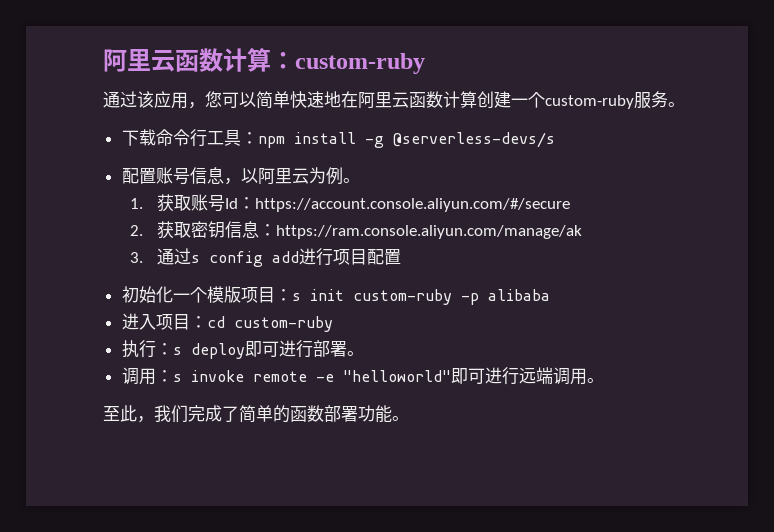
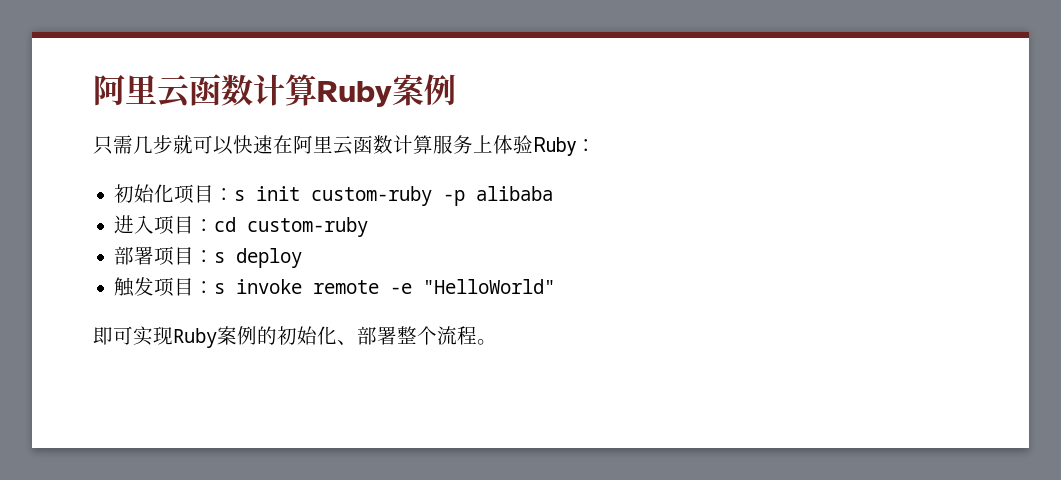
[103,48,425,74] [103,91,685,109] [121,129,555,148] [121,167,360,185] [130,194,571,212] [130,221,583,239] [130,248,402,267] [121,286,241,303] 阿里云函数计算：custom-ruby // 通过该应用，您可以简单快速地在阿里云函数计算创建一个custom-ruby服务。 // 下载命令行工具：npm install -g @serverless-devs/s // 配置账号信息，以阿里云为例。 // 1.获取账号Id：https://account.console.aliyun.com/#/secure // 2.获取密钥信息：https://ram.console.aliyun.com/manage/ak // 3.通过s config add进行项目配置 // 初始化一个模版 -> [93,74,456,109] [93,135,596,156] [114,184,175,203] 阿里云函数计算Ruby案例 // 只需几步就可以快速在阿里云函数计算服务上体验Ruby： // 初始化
[121,340,156,358] 执行 -> [114,246,195,266] 部署项目
[244,340,364,358] [121,367,156,385] 即可进行部署。 // 调用 -> [114,277,195,297] // 触发项目
[342,367,604,385] [103,405,392,423] "helloworld"即可进行远端调用。 // 至此，我们完成了简单的函数部署功能 -> [423,279,556,294] [93,326,477,348] "HelloWorld" // 即可实现Ruby案例的初始化、部署整个流程

